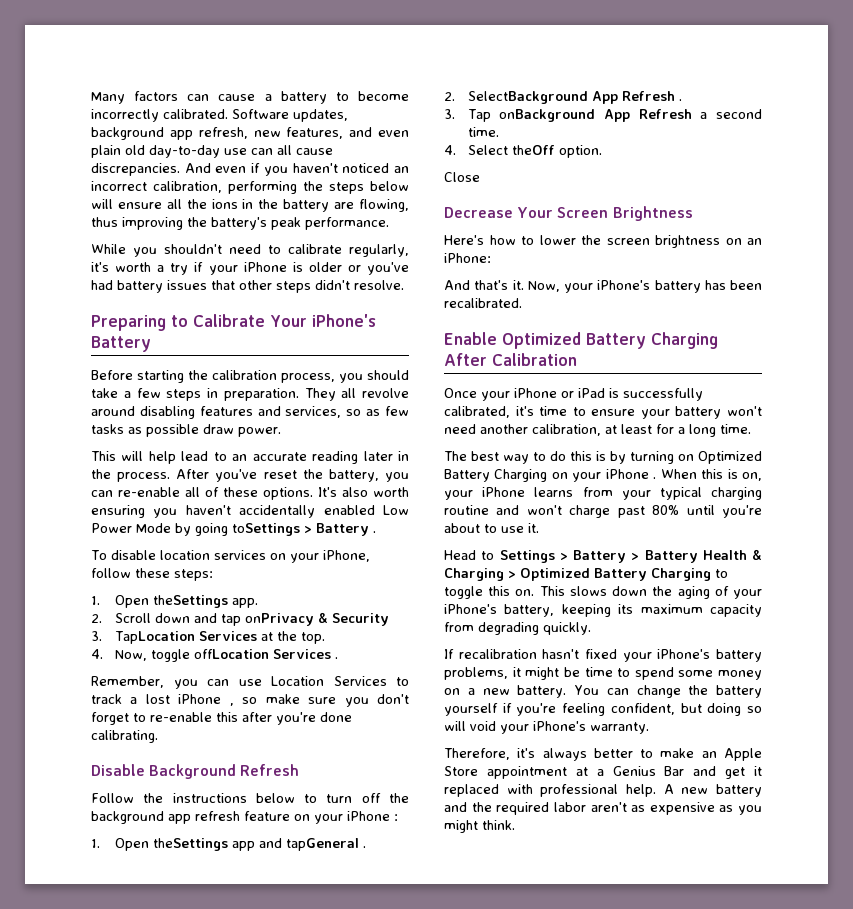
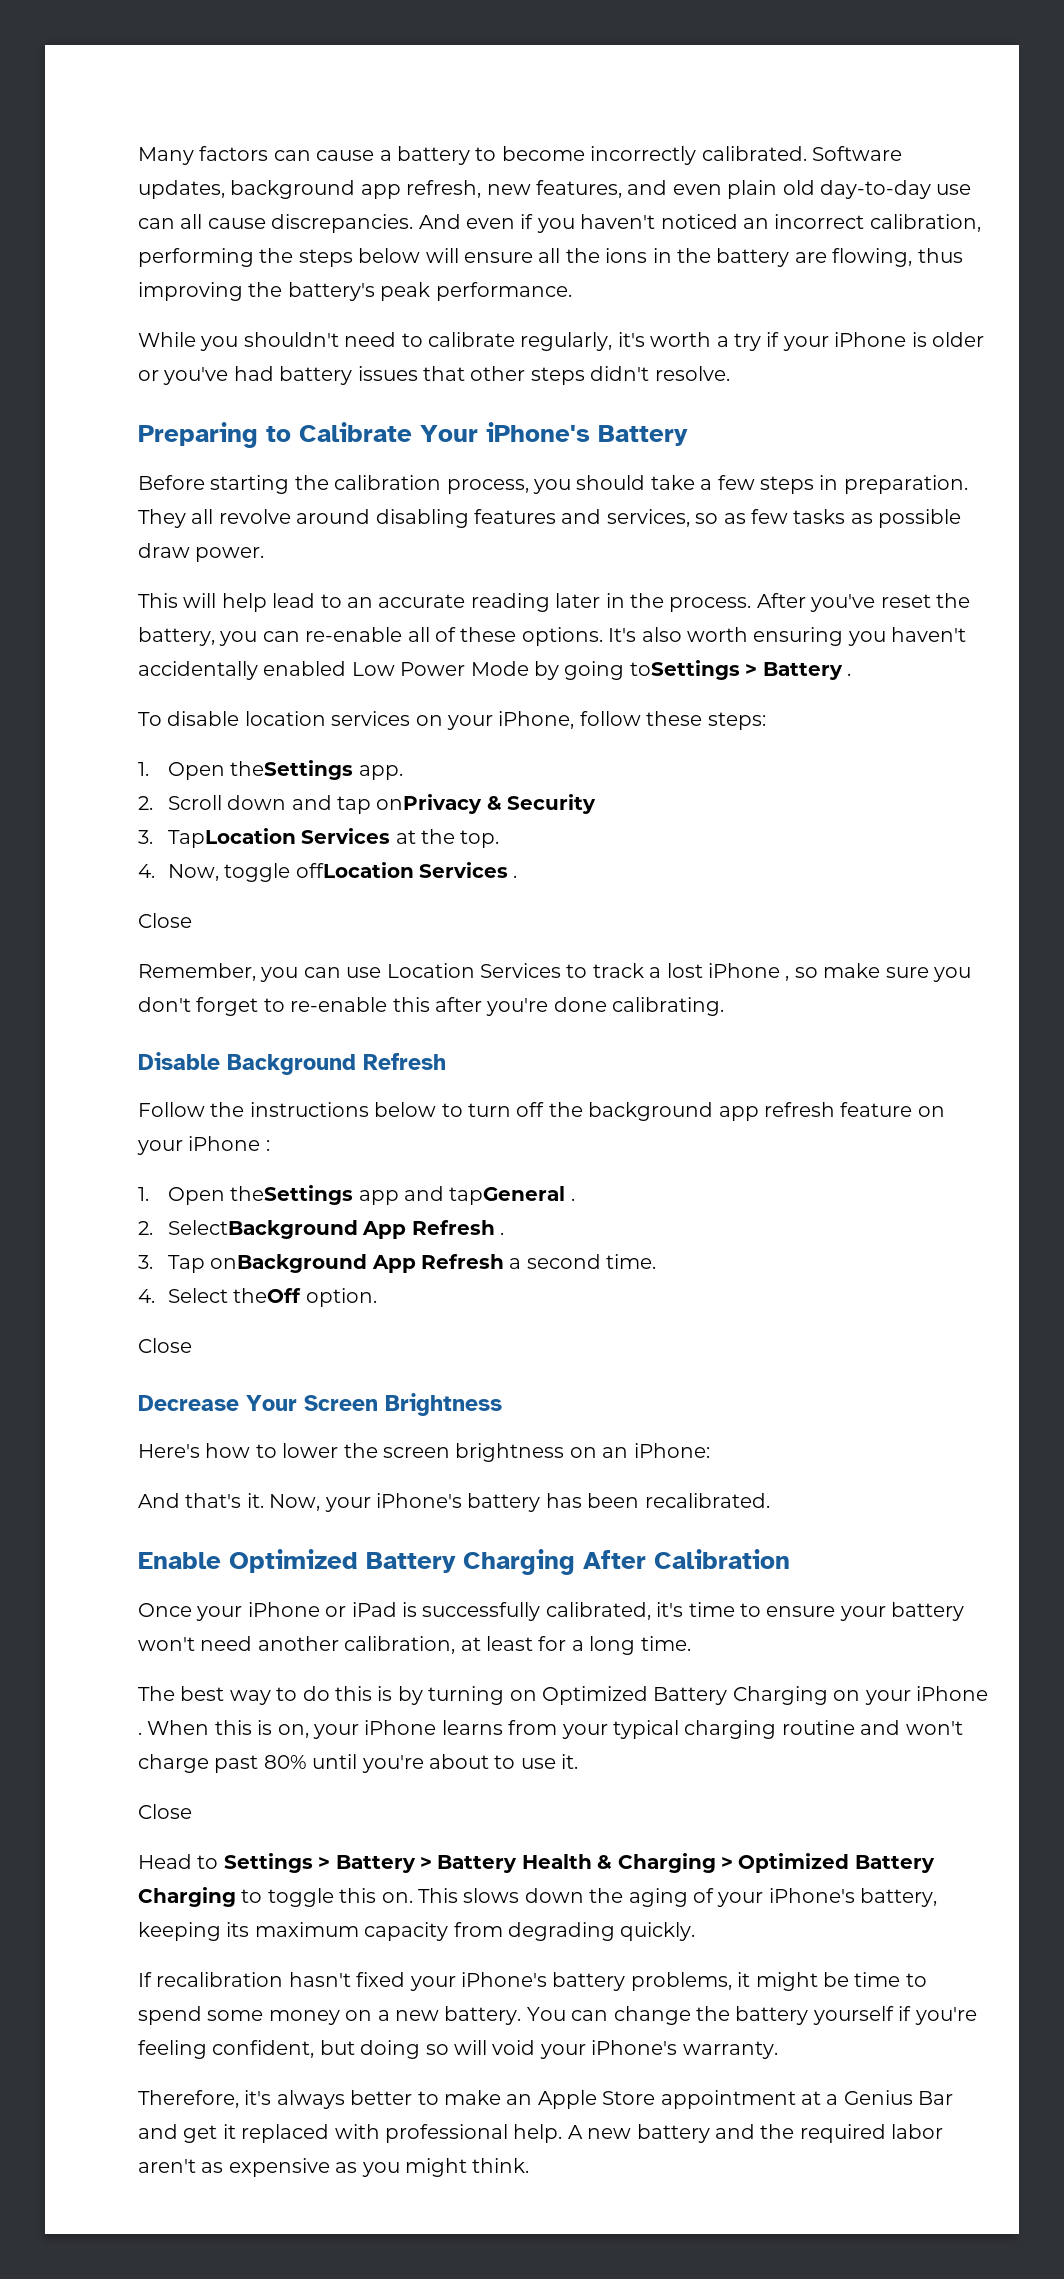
(338, 658) none -> [138,913,192,928] // Close
(539, 528) none -> [138,1804,192,1819] // Close

